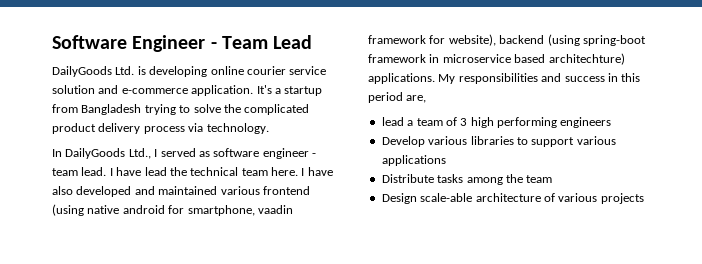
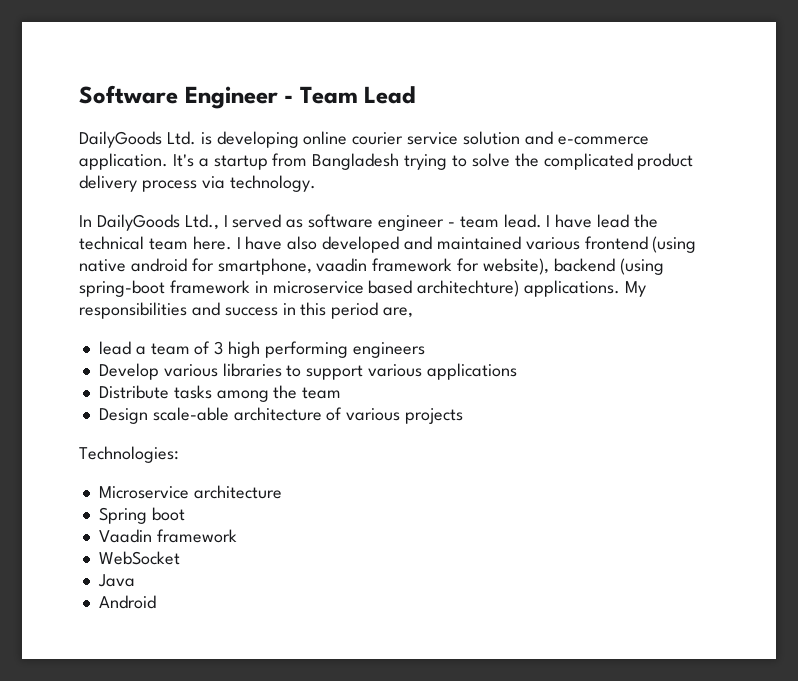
(644, 198) none -> [79,446,179,463] [98,485,282,499] [98,507,185,524] [98,529,237,543] [98,551,180,565] [97,574,135,587] [98,595,156,609] // Technologies: // Microservice architecture // Spring boot // Vaadin framework // WebSocket // Java // Android

